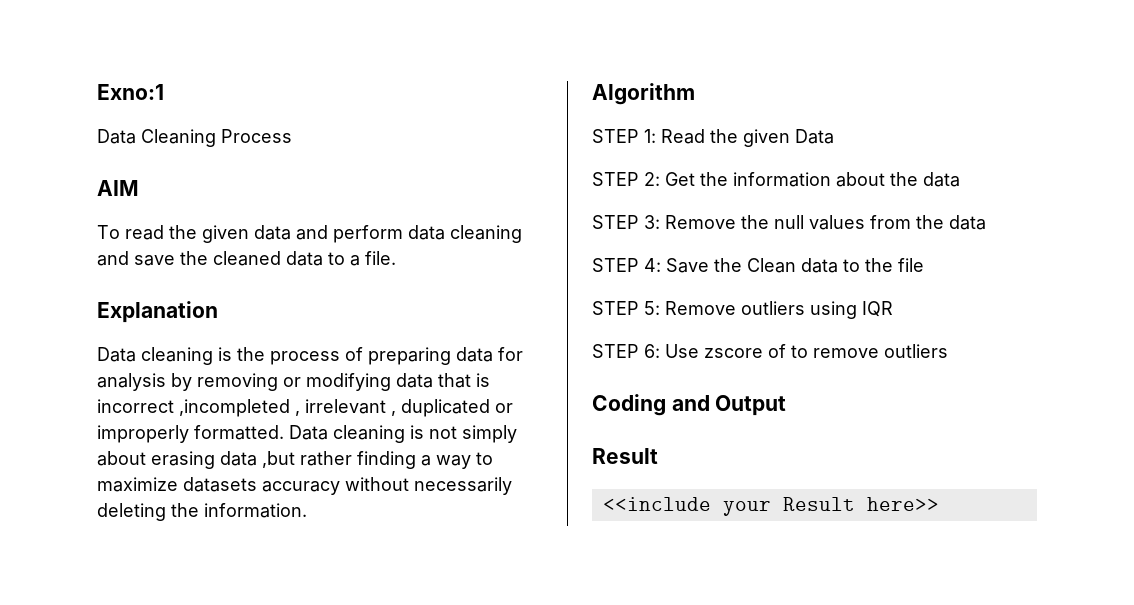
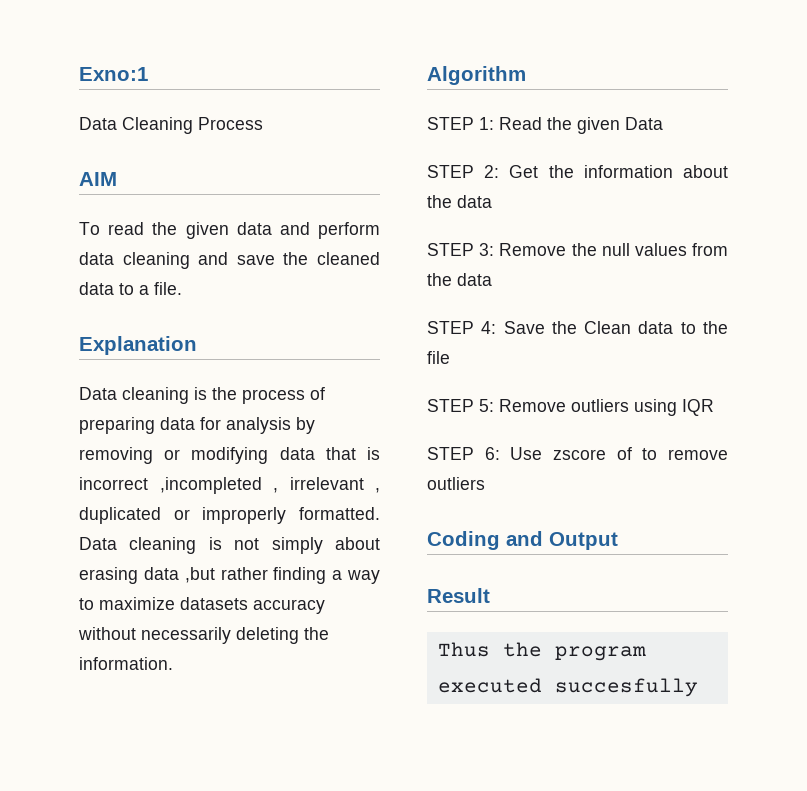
[602,497,939,516] <<include your Result here>> -> [437,642,646,661] [437,678,698,697] Thus the program executed succesfully

